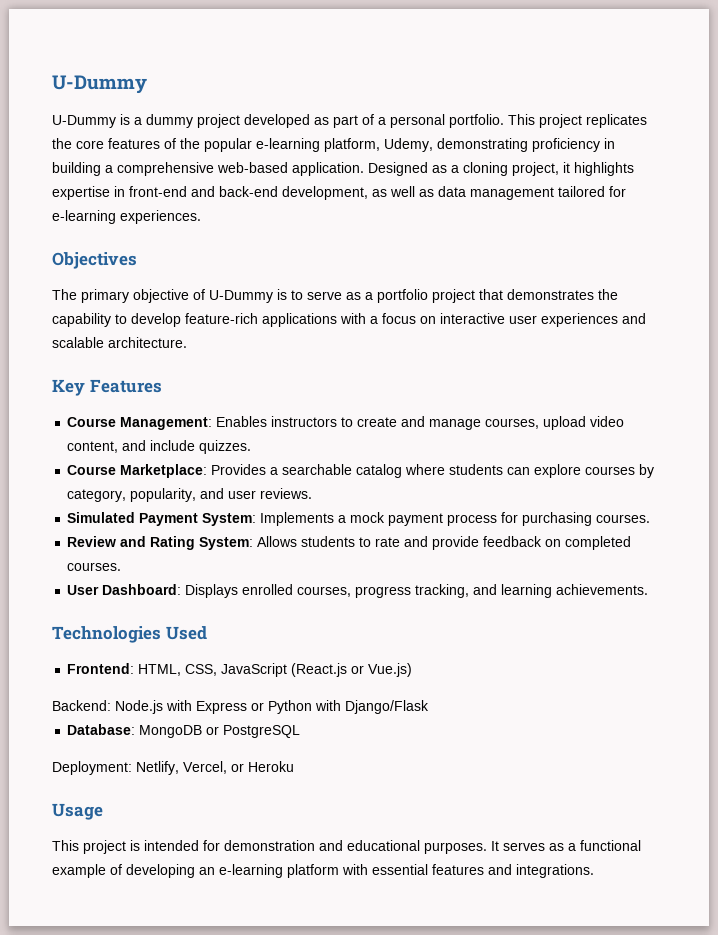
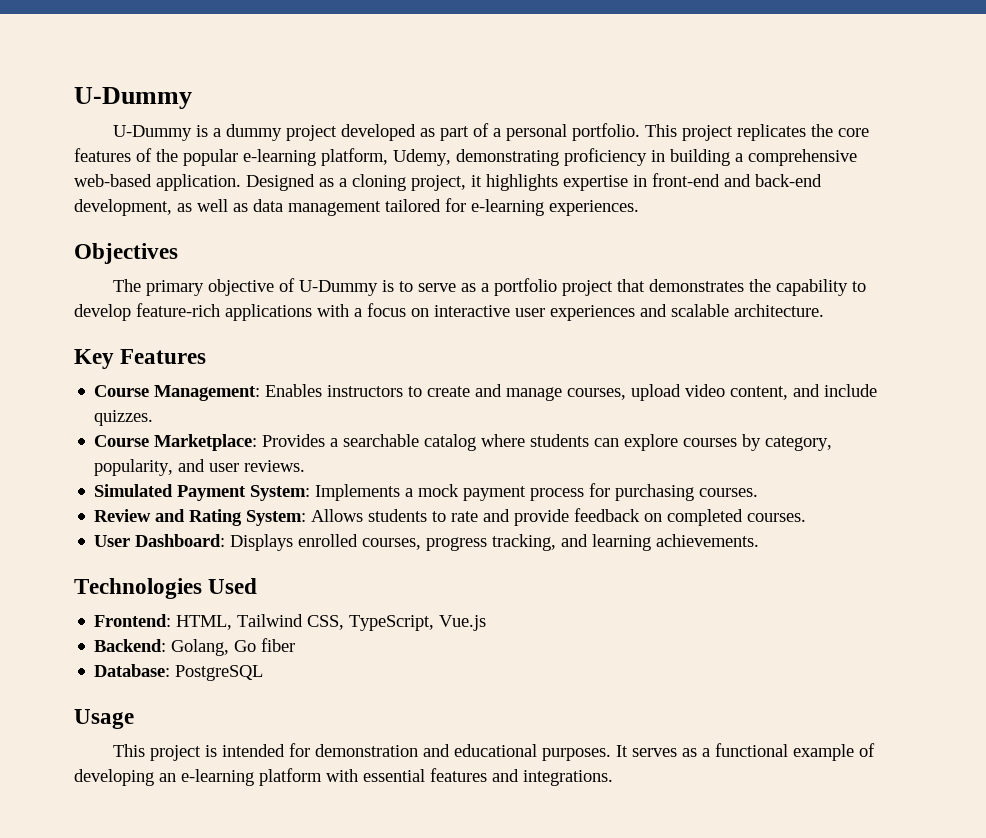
[185,663,413,677] [52,700,429,714] CSS, JavaScript (React.js or Vue.js) // Backend: Node.js with Express or Python with Django/Flask -> [237,614,487,631] [94,638,296,656] Tailwind CSS, TypeScript, Vue.js // Backend: Golang, Go fiber
[139,725,220,738] MongoDB or -> (171, 670) none
[52,761,294,775] // Deployment: Netlify, Vercel, or Heroku -> (264, 673) none

